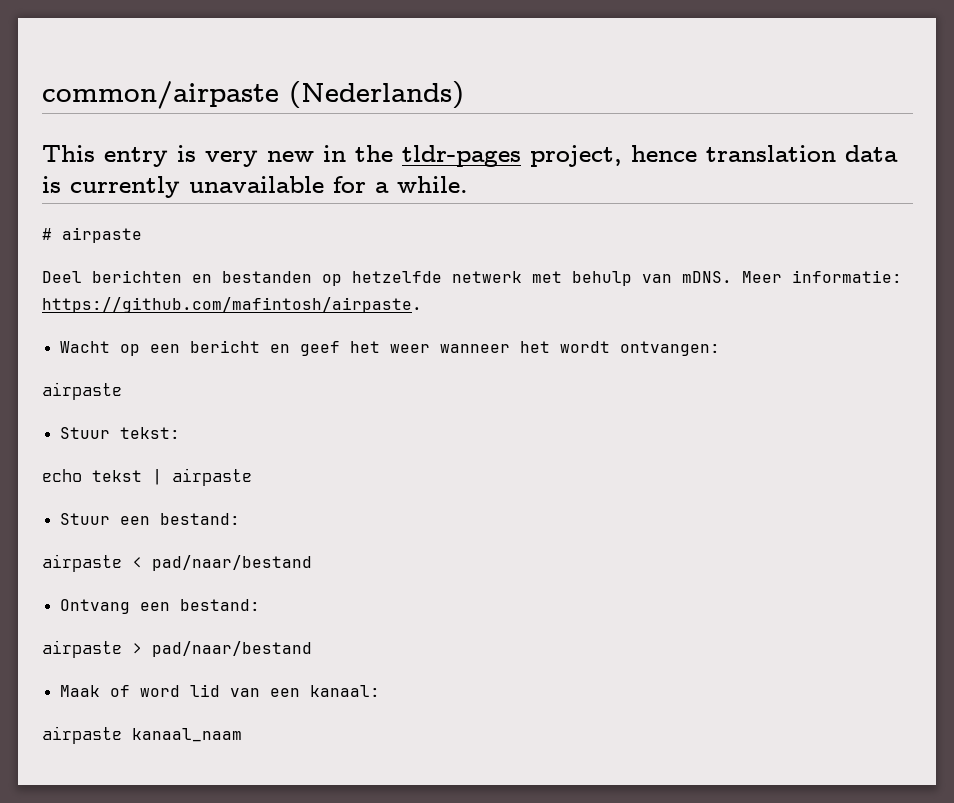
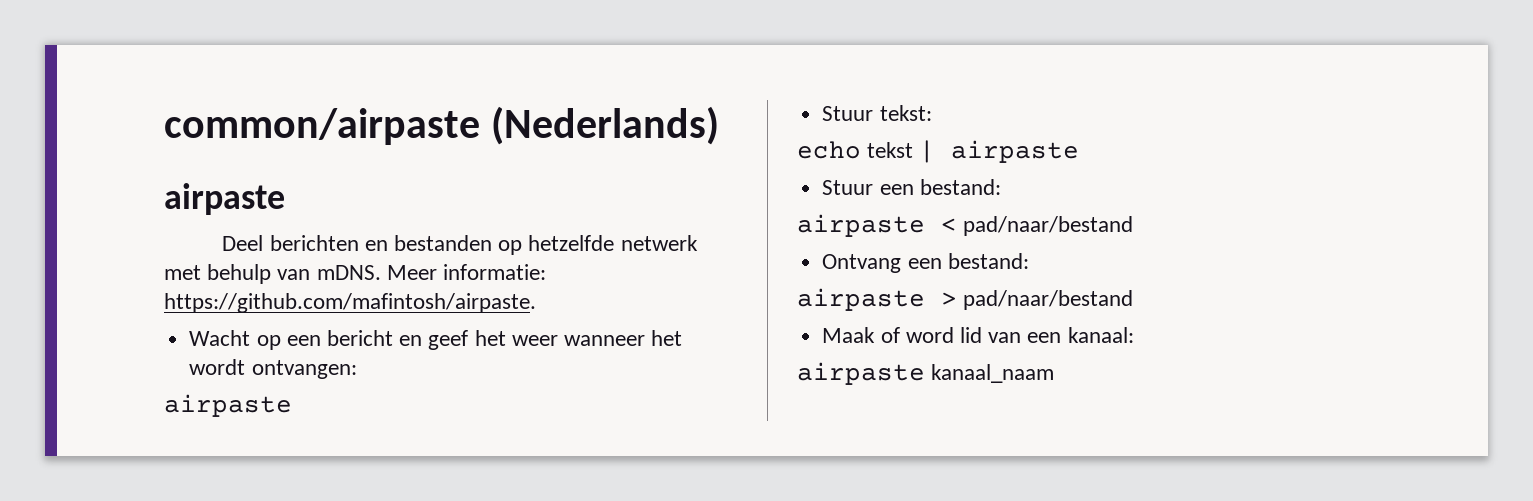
[42,145,898,167] [42,176,468,198] [42,228,52,240] This entry is very new in the tldr-pages project, hence translation data is currently unavailable for a while. // # -> (720, 125) none

